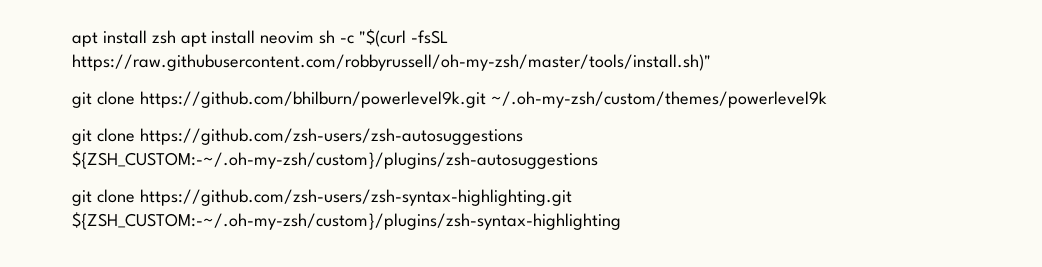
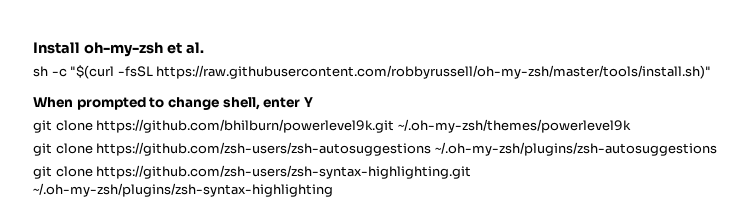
[72,30,315,47] apt install zsh apt install neovim -> [33,42,204,57] Install oh-my-zsh et al. //
(711, 62) none -> [33,97,313,110] // When prompted to change shell, enter Y
[490,91,827,108] ~/.oh-my-zsh/custom/themes/powerlevel9k -> [397,119,631,133] ~/.oh-my-zsh/themes/powerlevel9k
[72,151,598,169] ${ZSH_CUSTOM:-~/.oh-my-zsh/custom}/plugins/zsh-autosuggestions -> [434,142,717,156] ~/.oh-my-zsh/plugins/zsh-autosuggestions
[72,212,621,230] ${ZSH_CUSTOM:-~/.oh-my-zsh/custom}/plugins/zsh-syntax-highlighting -> [33,183,333,197] ~/.oh-my-zsh/plugins/zsh-syntax-highlighting

